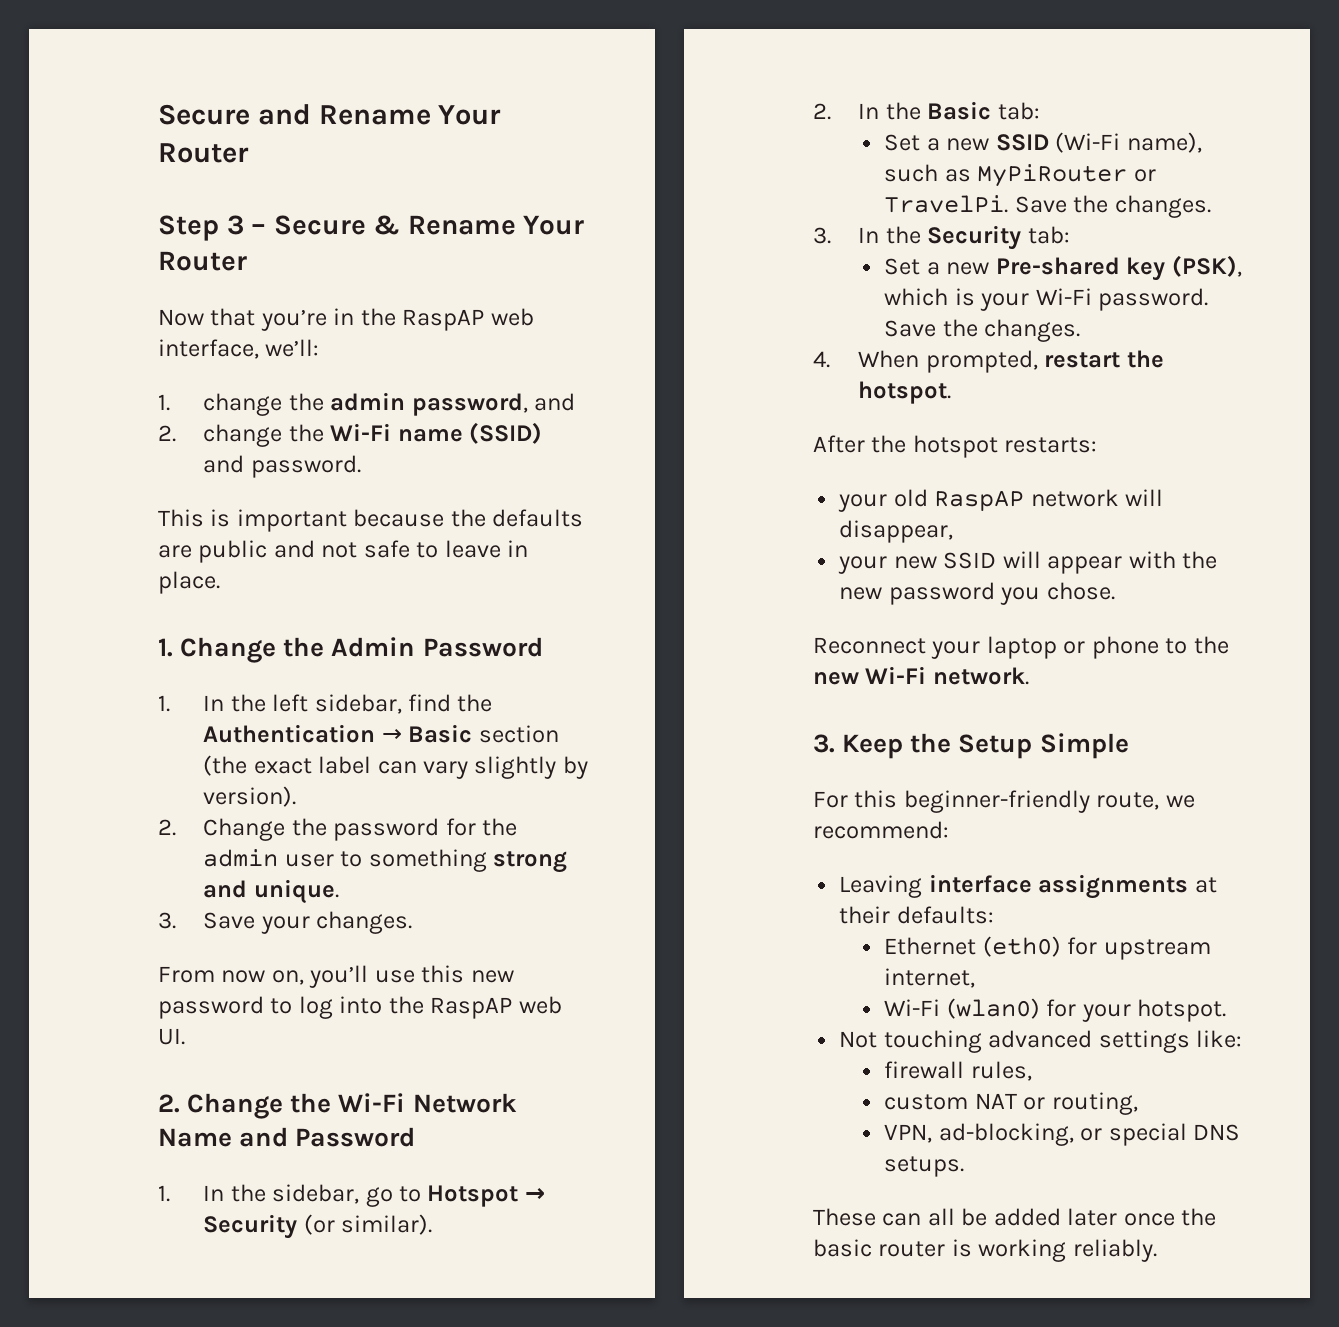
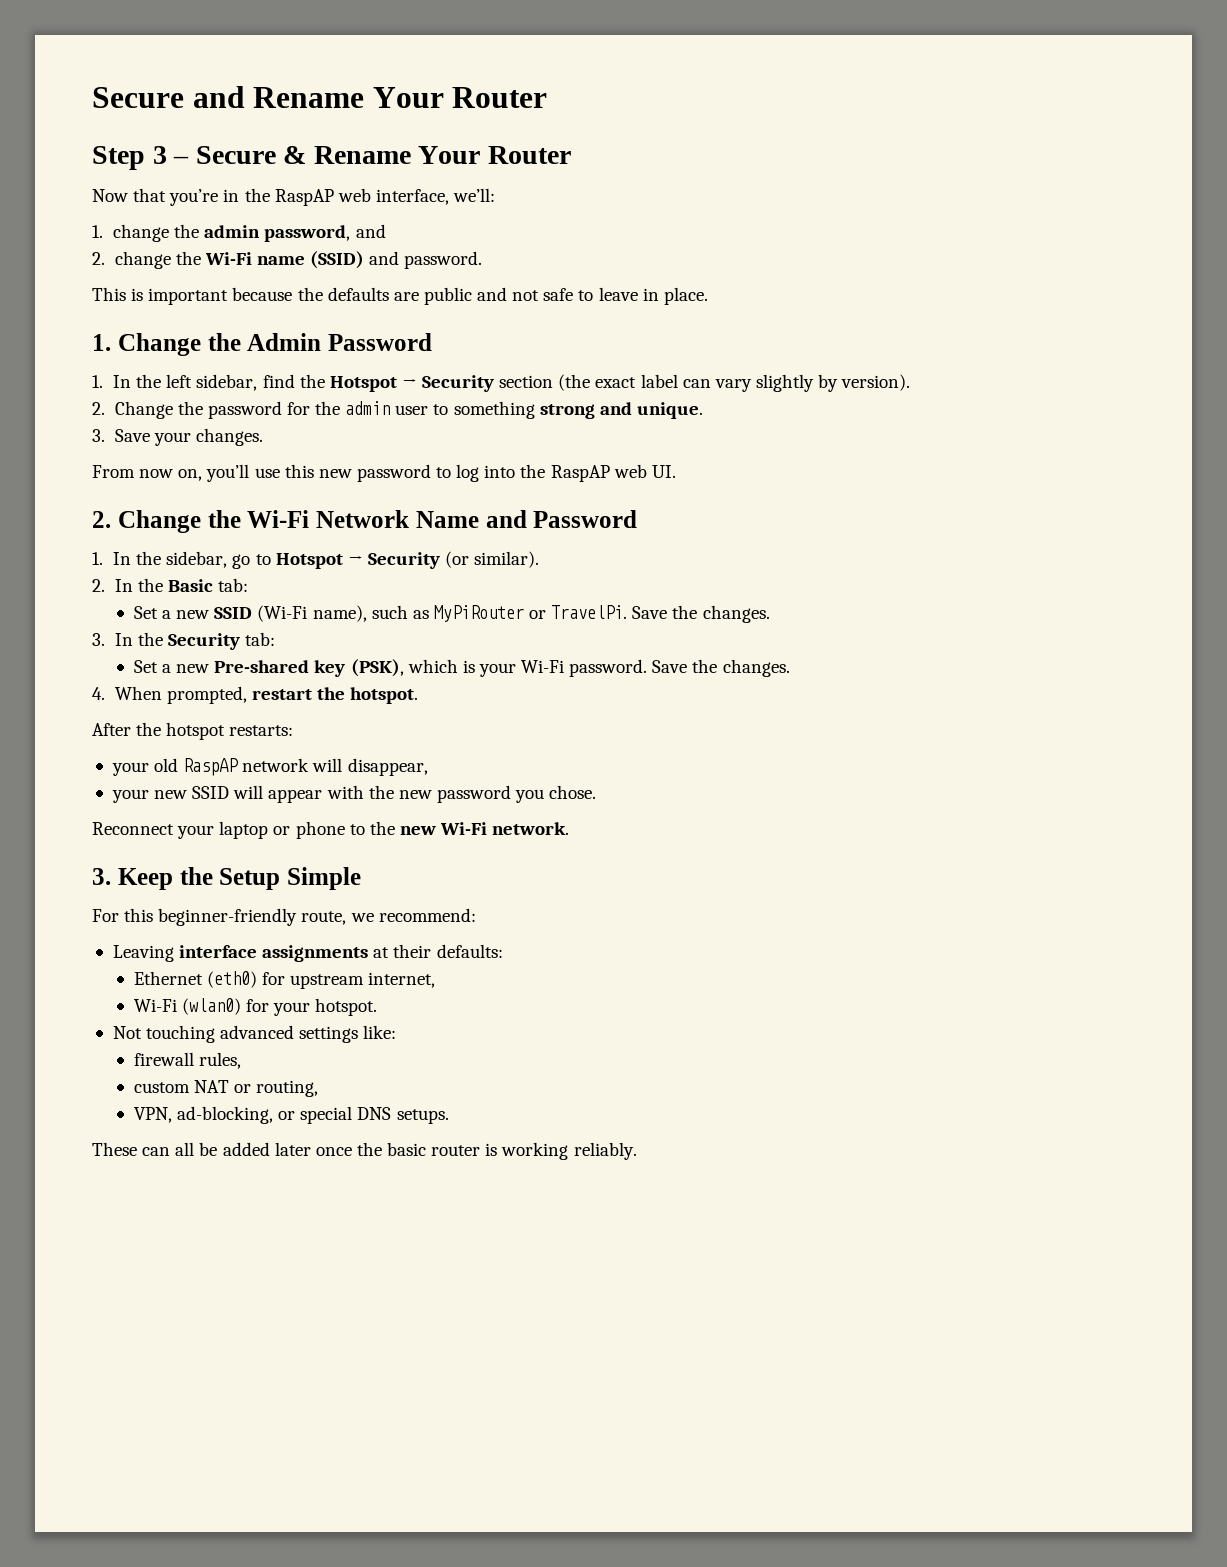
[203,724,473,743] Authentication → Basic -> [329,375,495,392] Hotspot → Security

